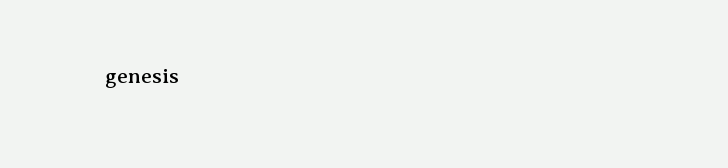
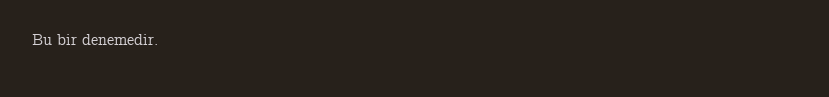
[105,69,179,88] genesis -> [32,34,158,45] Bu bir denemedir.

